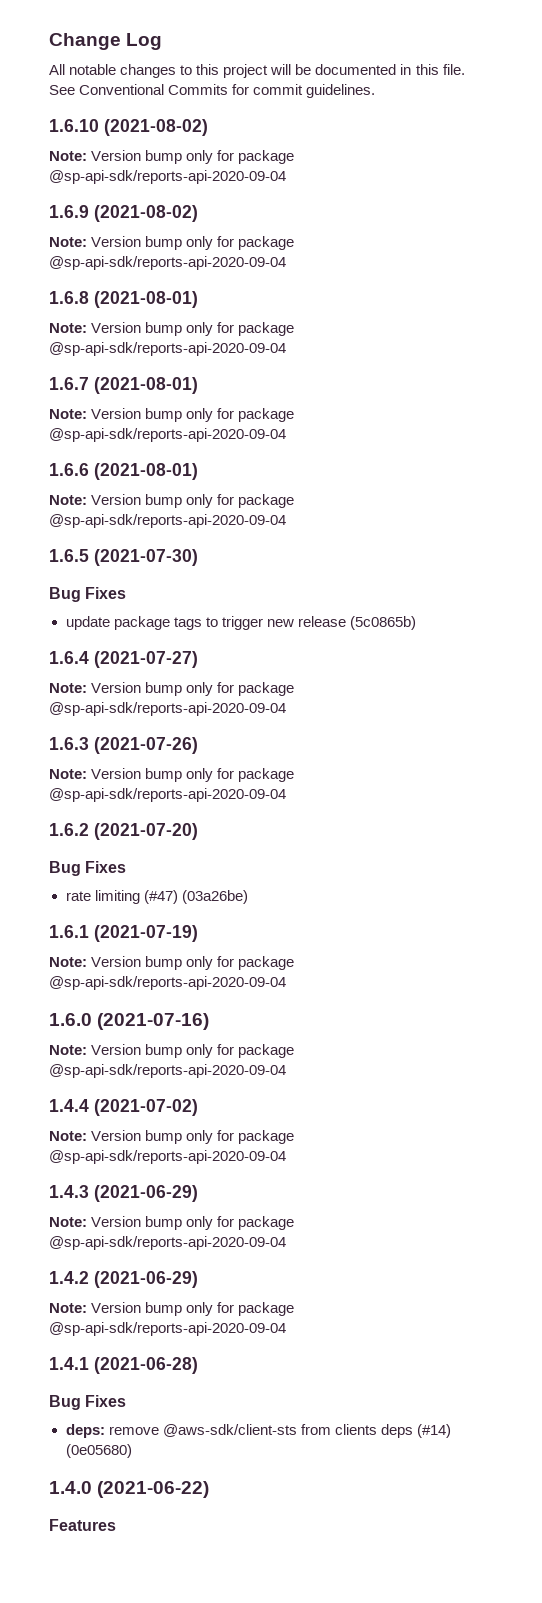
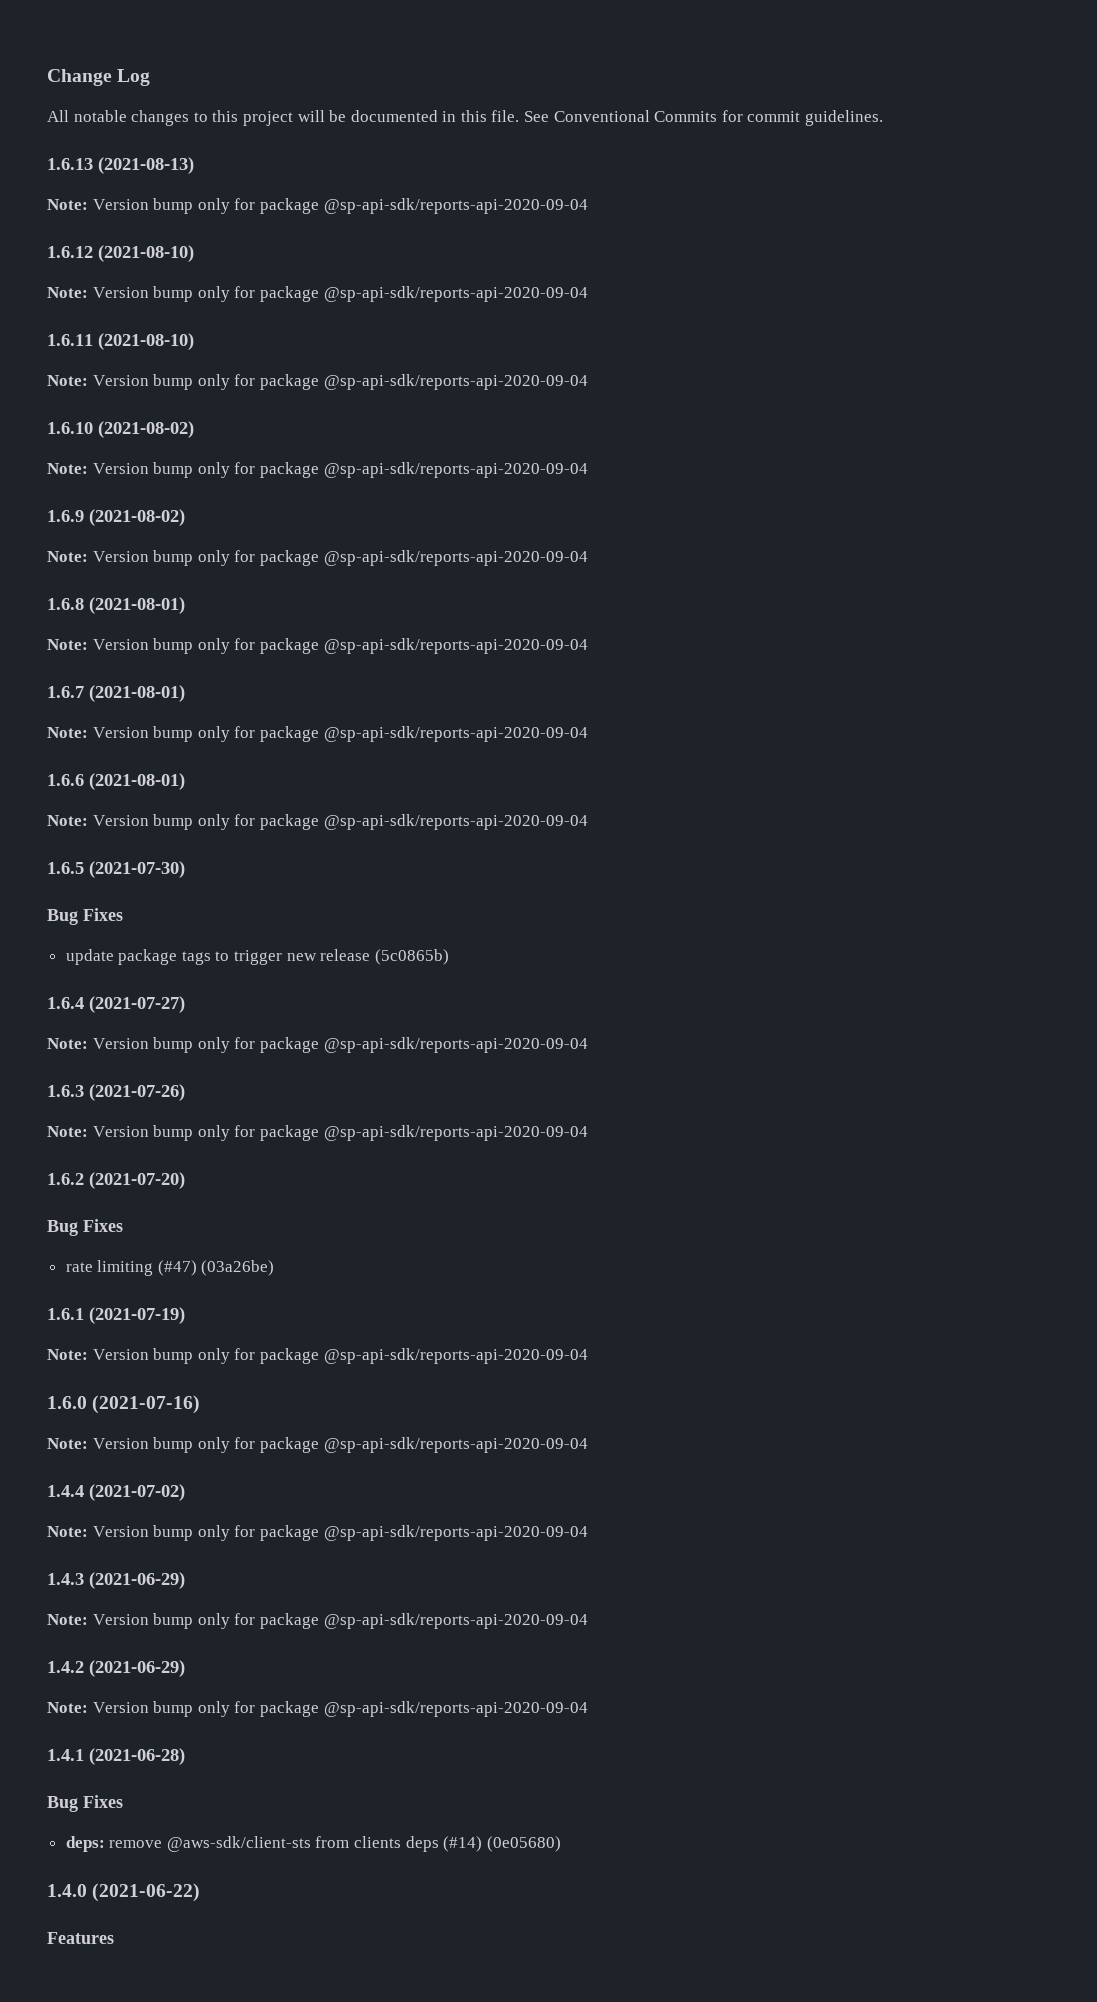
(376, 91) none -> [47,157,194,174] [47,198,588,214] [47,245,194,262] [47,286,588,302] [47,333,194,350] [47,374,588,390] // 1.6.13 (2021-08-13) // Note: Version bump only for package @sp-api-sdk/reports-api-2020-09-04 // 1.6.12 (2021-08-10) // Note: Version bump only for package @sp-api-sdk/reports-api-2020-09-04 // 1.6.11 (2021-08-10) // Note: Version bump only for package @sp-api-sdk/reports-api-2020-09-04

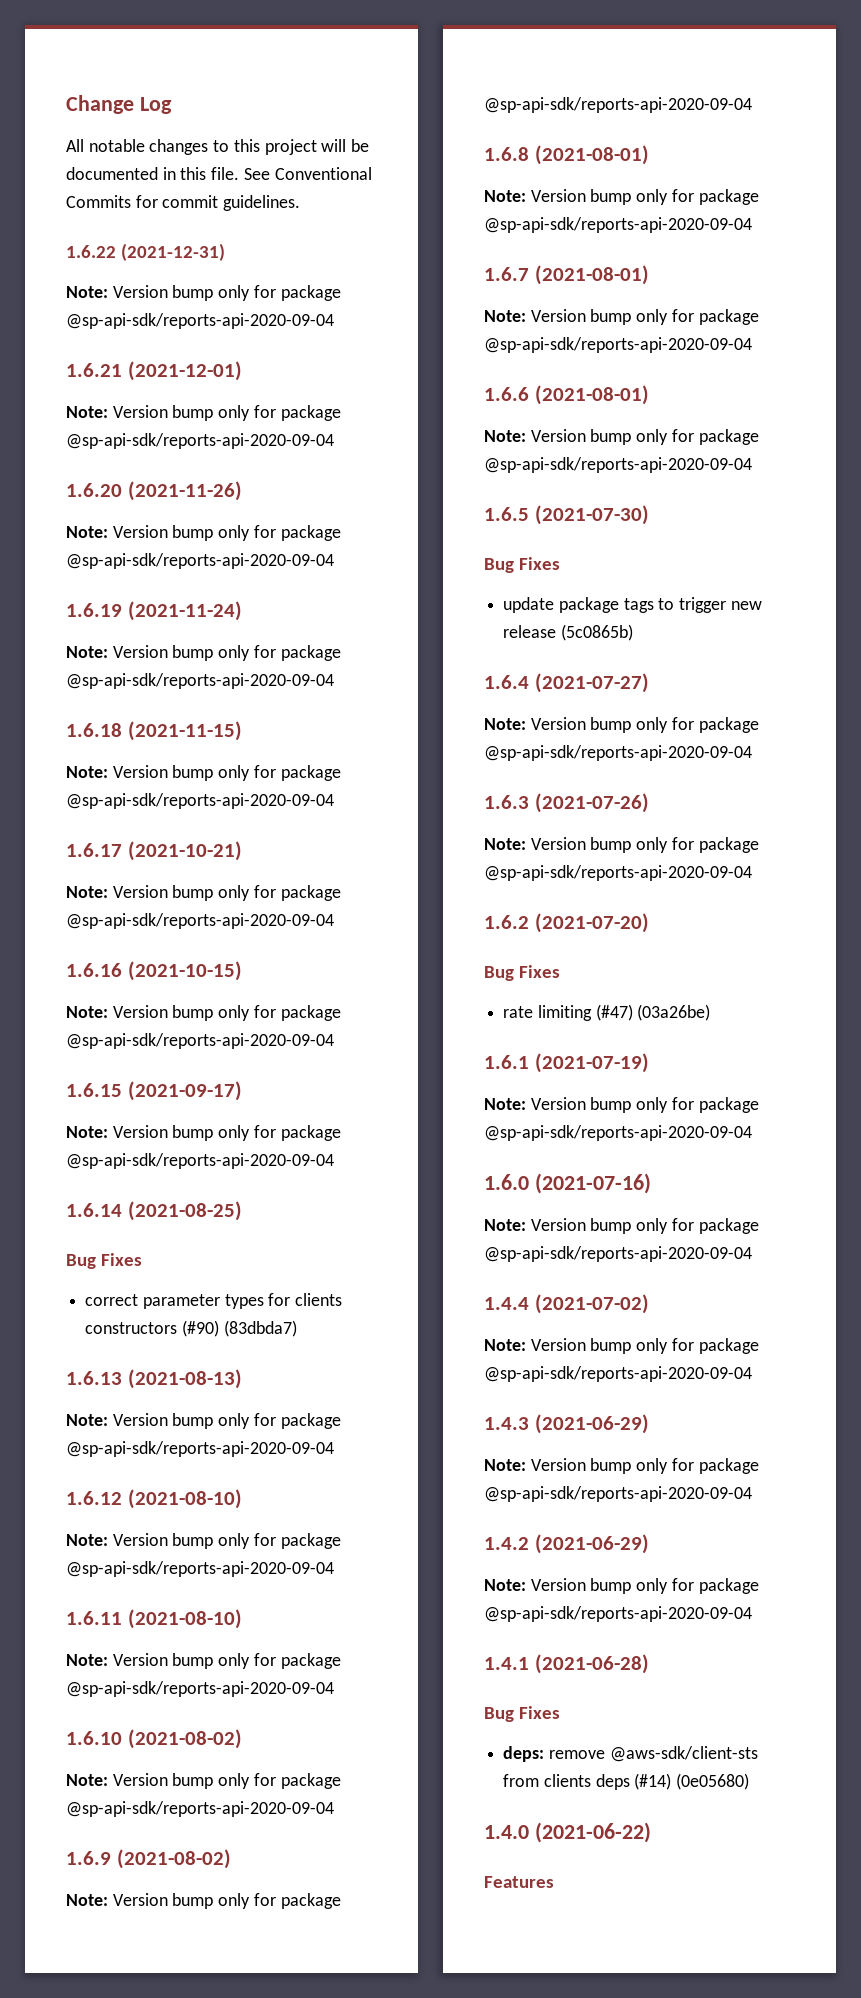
(884, 118) none -> [66,243,226,261] [66,285,341,301] [66,313,334,329] [66,361,242,381] [66,405,341,421] [66,433,334,449] [66,481,242,501] [66,525,341,541] [66,553,334,569] [66,601,242,621] [66,645,341,661] [66,673,334,689] [66,721,242,741] [66,765,341,781] [66,793,334,809] [66,841,242,861] [66,885,341,901] [66,913,334,929] [66,961,242,981] [66,1005,341,1021] [66,1033,334,1049] [66,1081,242,1101] [66,1125,341,1141] [66,1153,334,1169] [66,1201,242,1221] [66,1253,143,1269] [85,1293,343,1309] [85,1320,297,1337] // 1.6.22 (2021-12-31) // Note: Version bump only for package @sp-api-sdk/reports-api-2020-09-04 // 1.6.21 (2021-12-01) // Note: Version bump only for package @sp-api-sdk/reports-api-2020-09-04 // 1.6.20 (2021-11-26) // Note: Version bump only for package @sp-api-sdk/reports-api-2020-09-04 // 1.6.19 (2021-11-24) // Note: Version bump only for package @sp-api-sdk/reports-api-2020-09-04 // 1.6.18 (2021-11-15) // Note: Version bump only for package @sp-api-sdk/reports-api-2020-09-04 // 1.6.17 (2021-10-21) // Note: Version bump only for package @sp-api-sdk/reports-api-2020-09-04 // 1.6.16 (2021-10-15) // Note: Version bump only for package @sp-api-sdk/reports-api-2020-09-04 // 1.6.15 (2021-09-17) // Note: Version bump only for package @sp-api-sdk/reports-api-2020-09-04 // 1.6.14 (2021-08-25) // Bug Fixes // correct parameter types for clients constructors (#90) (83dbda7)

